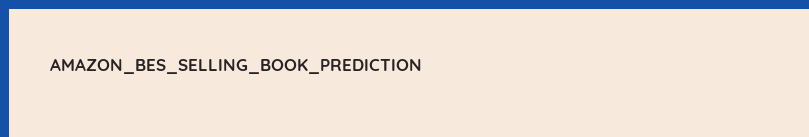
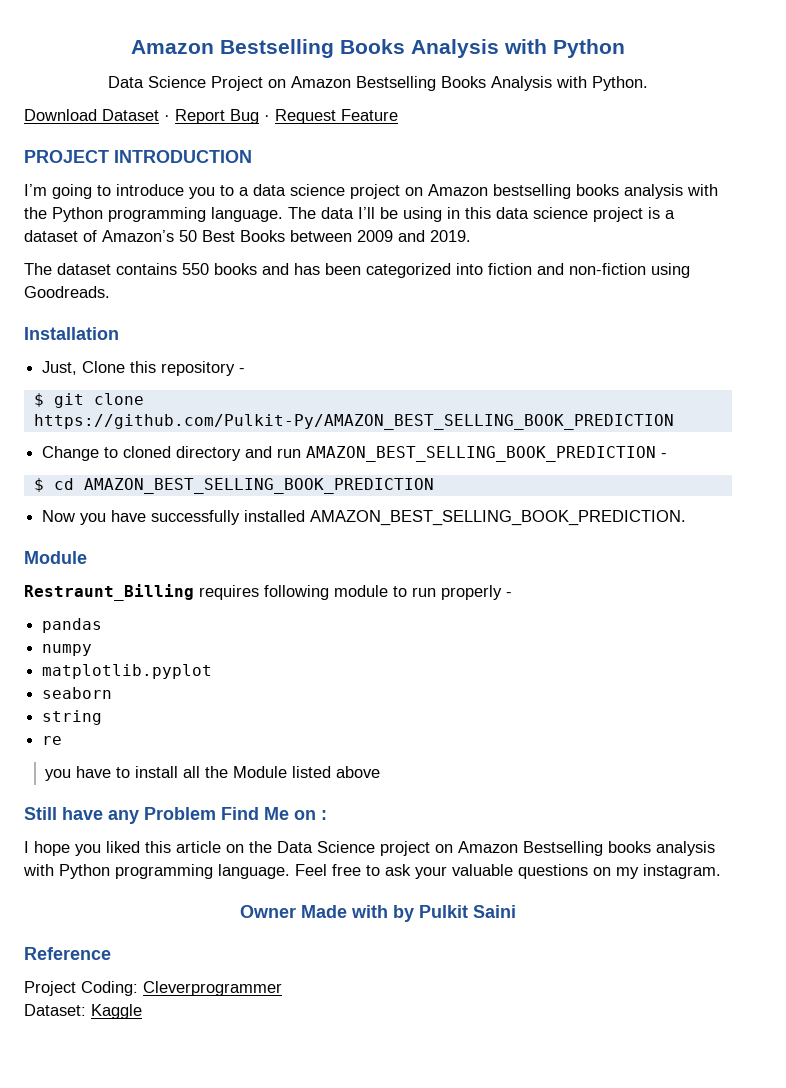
[50,58,422,74] AMAZON_BES_SELLING_BOOK_PREDICTION -> [131,39,625,58] [108,76,648,91] [24,109,398,124] [24,150,252,163] [24,184,718,199] [24,207,675,222] [24,230,471,242] [24,263,690,278] [24,286,110,298] [24,327,119,340] [42,361,246,376] [33,393,144,408] [33,414,674,430] [42,446,668,462] [33,478,434,494] [42,510,687,526] [24,551,87,564] [24,584,512,601] [42,618,103,633] [42,644,93,656] [42,664,213,679] [42,687,113,699] [42,710,103,725] [42,736,63,745] [45,766,381,781] [24,807,327,824] [24,841,715,856] [23,864,721,879] [240,905,516,922] [24,947,111,960] [24,981,282,996] [24,1004,142,1019] Amazon Bestselling Books Analysis with Python // Data Science Project on Amazon Bestselling Books Analysis with Python. // Download Dataset · Report Bug · Request Feature // PROJECT INTRODUCTION // I’m going to introduce you to a data science project on Amazon bestselling books analysis with the Python programming language. The data I’ll be using in this data science project is a dataset of Amazon’s 50 Best Books between 2009 and 2019. // The dataset contains 550 books and has been categorized into fiction and non-fiction using Goodreads. // Installation // Just, Clone this repository - // $ git clone https://github.com/Pulkit-Py/AMAZON_BEST_SELLING_BOOK_PREDICTION // Change to cloned directory and run AMAZON_BEST_SELLING_BOOK_PREDICTION - // $ cd AMAZON_BEST_SELLING_BOOK_PREDICTION // Now you have successfully installed AMAZON_BEST_SELLING_BOOK_PREDICTION. // Module // Restraunt_Billing requires following module to run properly - // pandas // numpy // matplotlib.pyplot // seaborn // string // re // you have to install all the Module listed above // Still have any Problem Find Me on : // I hope you liked this article on the Data Science project on Amazon Bestselling books analysis with Python programming language. Feel free to ask your valuable questions on my instagram. // Owner Made with by Pulkit Saini // Reference // Project Coding: Cleverprogrammer // Dataset: Kaggle

